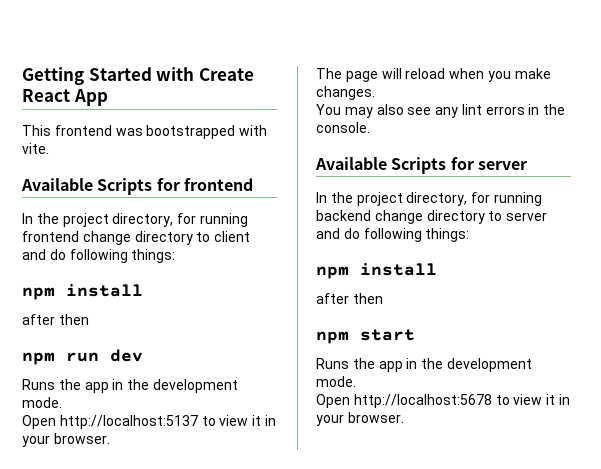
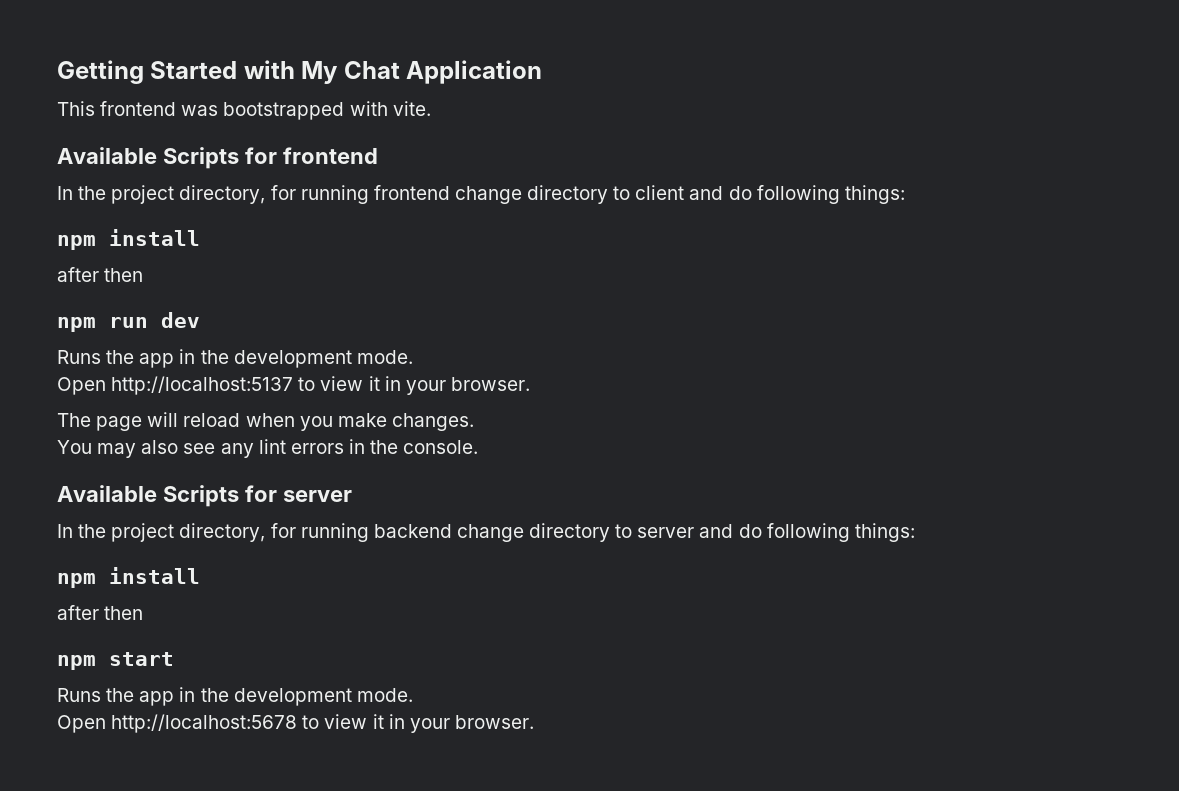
[198,68,254,81] [22,89,108,106] Create React App -> [301,60,543,84] My Chat Application

